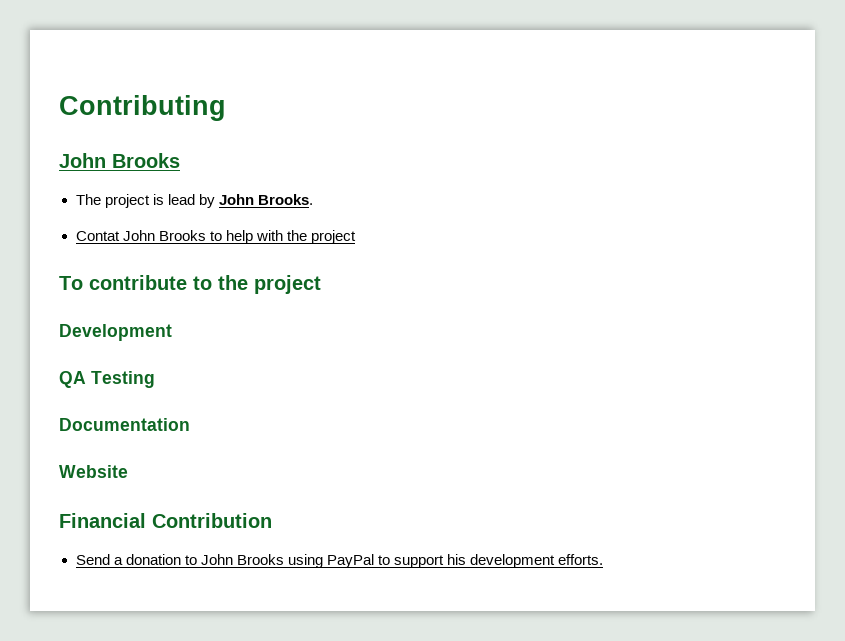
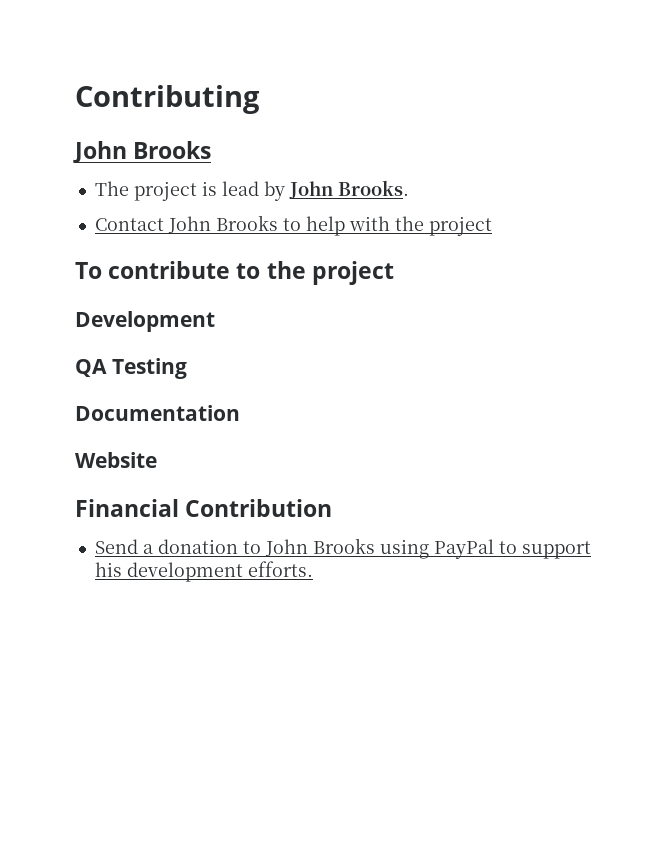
[75,231,120,241] Contat -> [94,218,164,231] Contact

